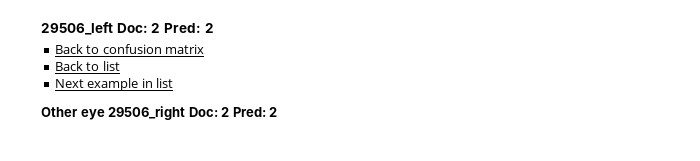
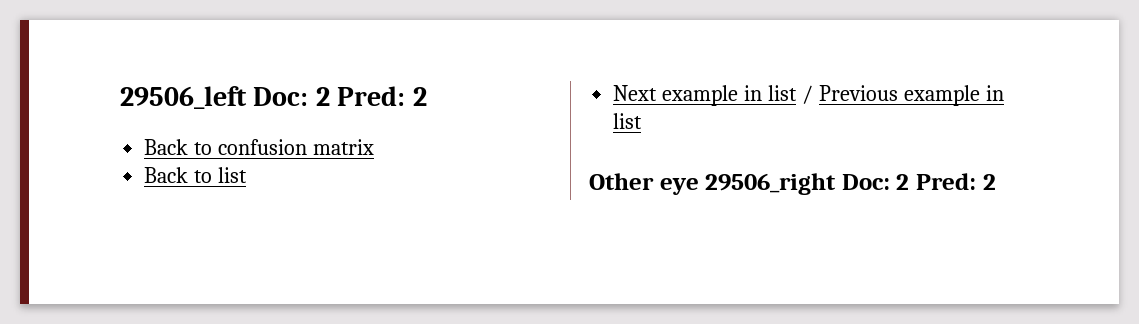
(173, 83) none -> [801,85,1004,106] [613,113,643,129] / Previous example in list

